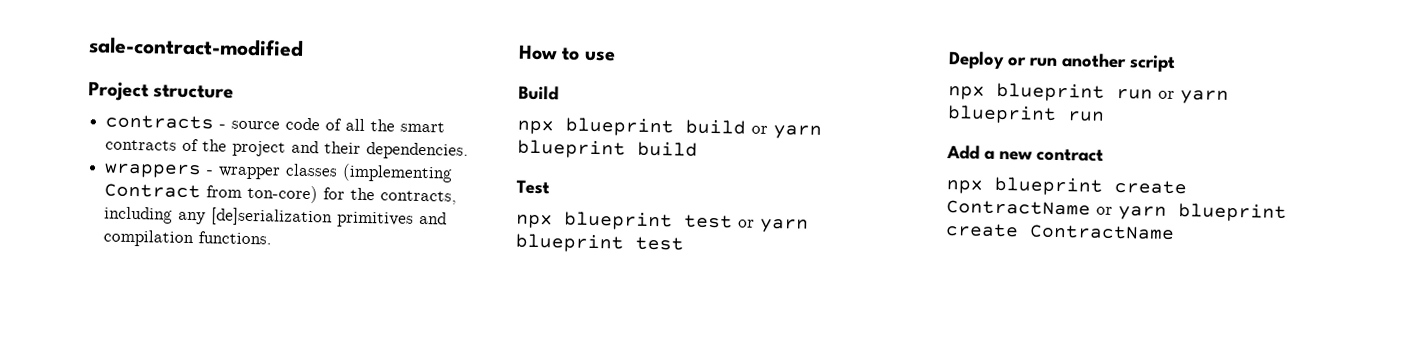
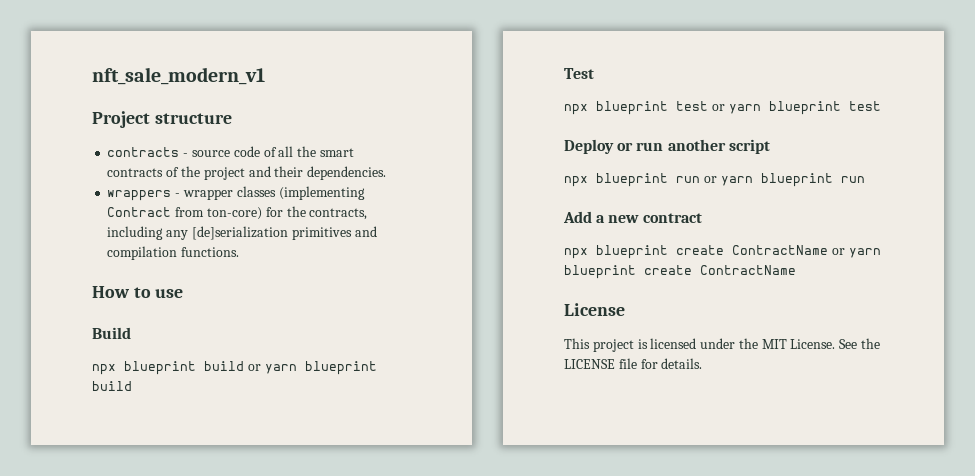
[88,36,304,57] sale-contract-modified -> [92,67,265,85] nft_sale_modern_v1
(1175, 232) none -> [564,303,625,316] [564,338,881,352] [564,358,703,369] // License // This project is licensed under the MIT License. See the LICENSE file for details.

